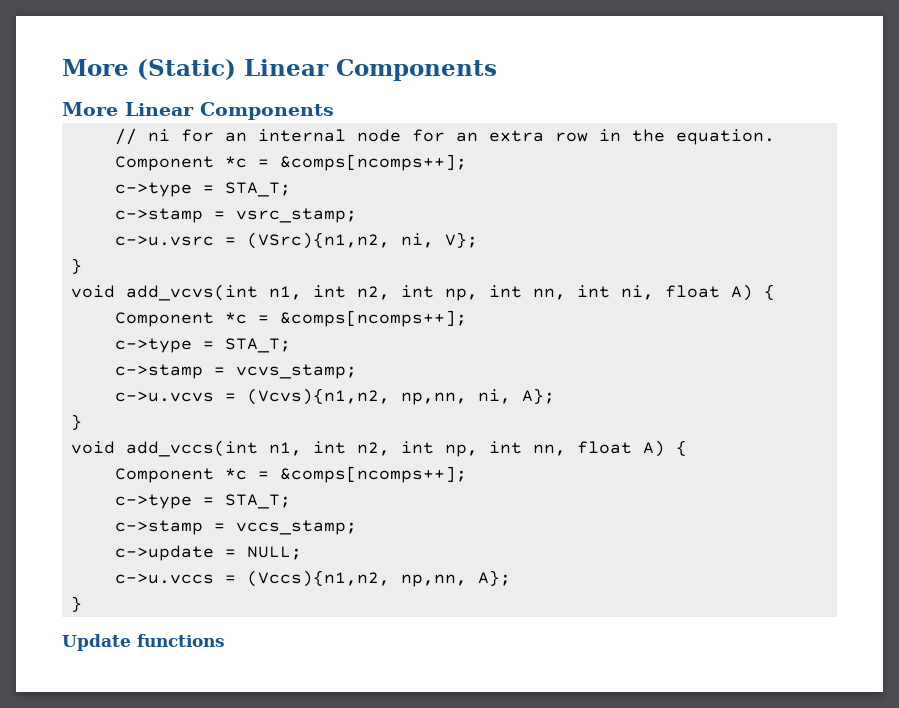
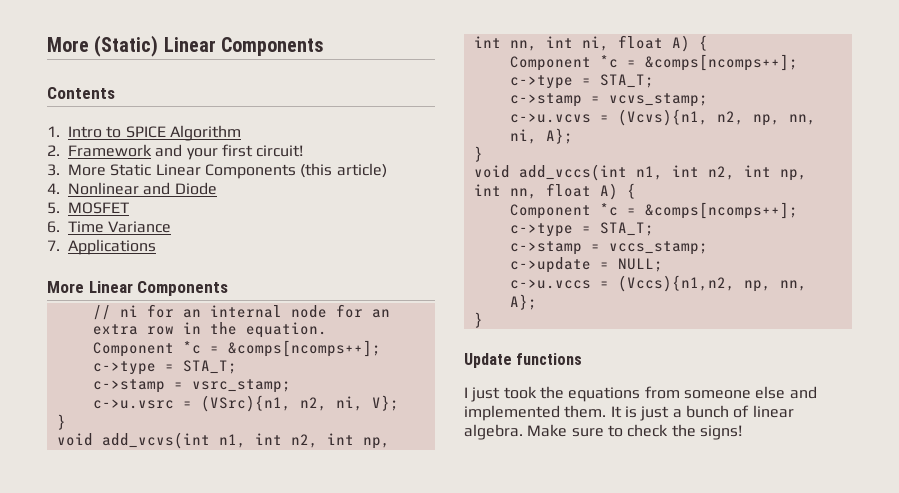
(497, 70) none -> [47,87,115,99] [47,125,241,141] [47,144,304,160] [47,163,387,179] [47,182,217,195] [47,202,129,214] [47,221,172,233] [47,239,156,255] // Contents // 1. Intro to SPICE Algorithm // 2. Framework and your first circuit! // 3. More Static Linear Components (this article) // 4. Nonlinear and Diode // 5. MOSFET // 6. Time Variance // 7. Applications
[247,232,390,249] (VSrc){n1,n2, -> [200,395,327,412] (VSrc){n1, n2,
[247,388,467,405] (Vcvs){n1,n2, np,nn, -> [617,109,816,126] (Vcvs){n1, n2, np, nn,
[401,574,467,587] np,nn, -> [743,280,807,292] np, nn,
(225, 640) none -> [464,386,817,402] [464,405,794,421] [464,424,742,440] // I just took the equations from someone else and implemented them. It is just a bunch of linear algebra. Make sure to check the signs!

